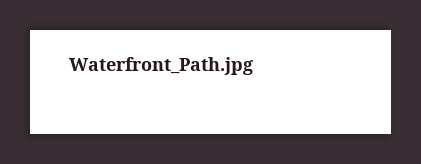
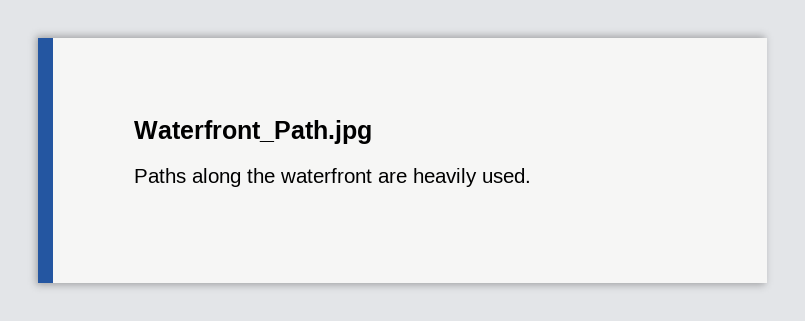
(253, 66) none -> [134,168,531,187] // Paths along the waterfront are heavily used.

